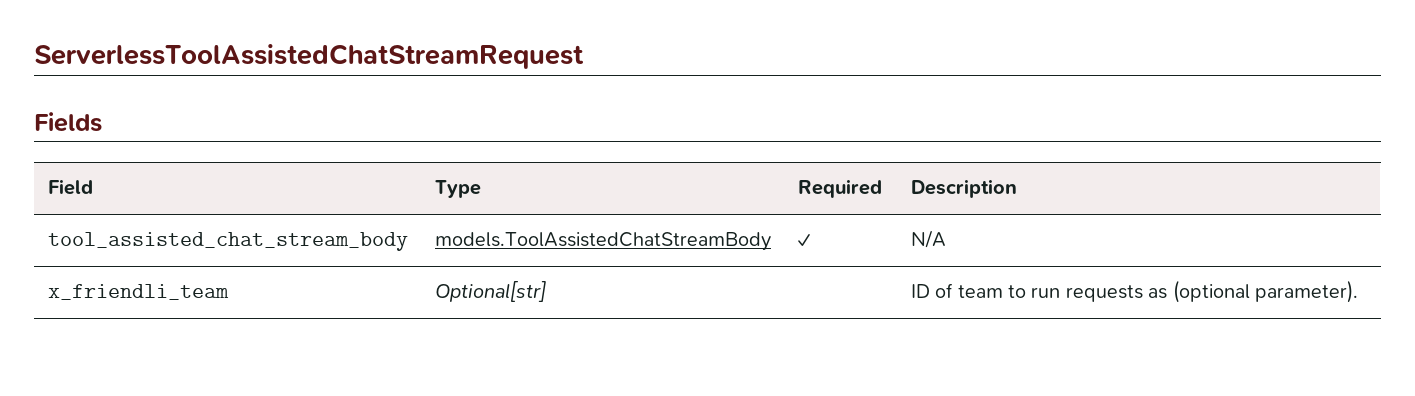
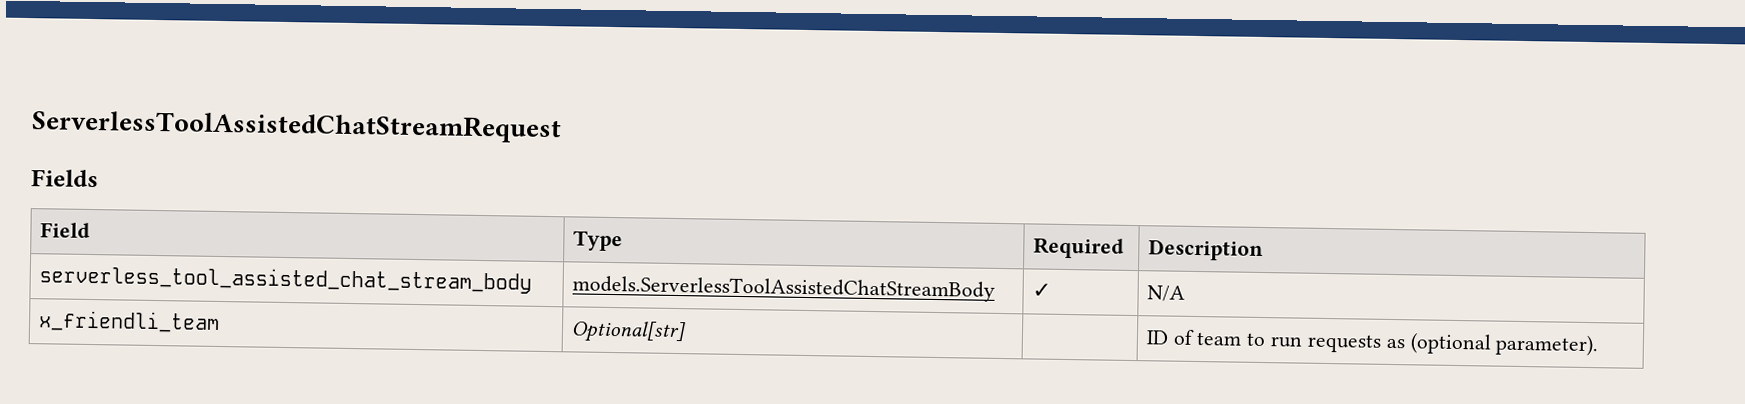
[47,232,408,251] [434,232,771,251] tool_assisted_chat_stream_body | models.ToolAssistedChatStreamBody -> [38,265,532,294] [571,275,995,302] serverless_tool_assisted_chat_stream_body | models.ServerlessToolAssistedChatStreamBody

